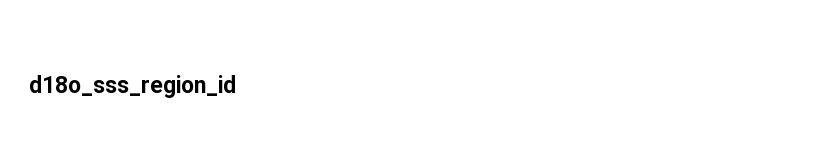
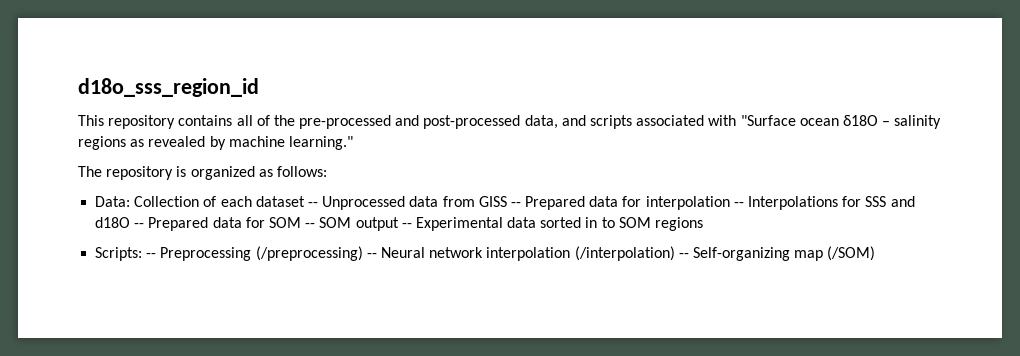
(236, 86) none -> [78,115,942,129] [78,136,353,150] [78,166,327,180] [95,196,915,210] [95,217,704,231] [95,246,876,261] // This repository contains all of the pre-processed and post-processed data, and scripts associated with "Surface ocean δ18O – salinity regions as revealed by machine learning." // The repository is organized as follows: // Data: Collection of each dataset -- Unprocessed data from GISS -- Prepared data for interpolation -- Interpolations for SSS and d18O -- Prepared data for SOM -- SOM output -- Experimental data sorted in to SOM regions // Scripts: -- Preprocessing (/preprocessing) -- Neural network interpolation (/interpolation) -- Self-organizing map (/SOM)

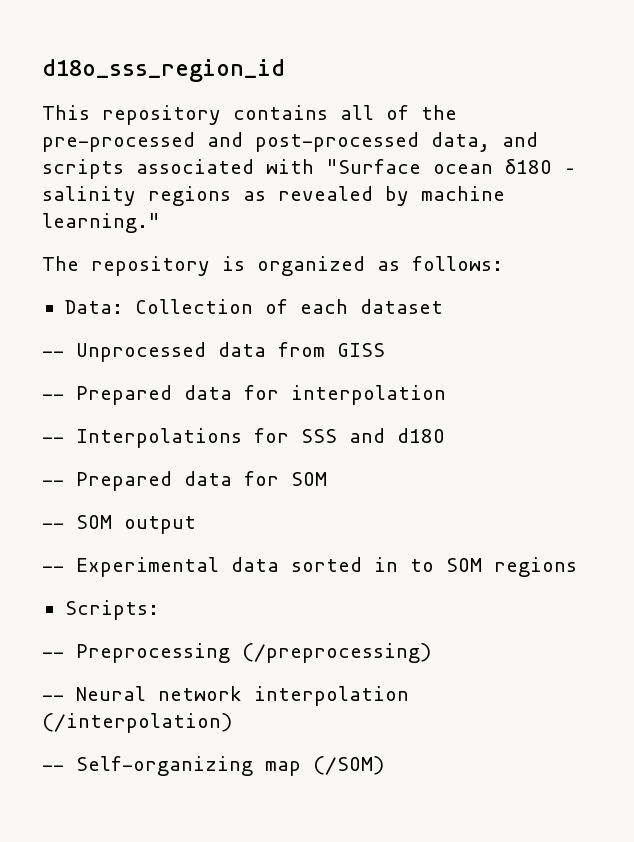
(305, 201) none -> (443, 306) //
(507, 201) none -> (385, 350) //
(730, 203) none -> (446, 395) //
(131, 222) none -> (445, 435) //
(301, 222) none -> (327, 479) //
(399, 224) none -> (196, 525) //
(143, 254) none -> (159, 610) //
(363, 253) none -> (431, 653) //
(675, 253) none -> (232, 723) //

